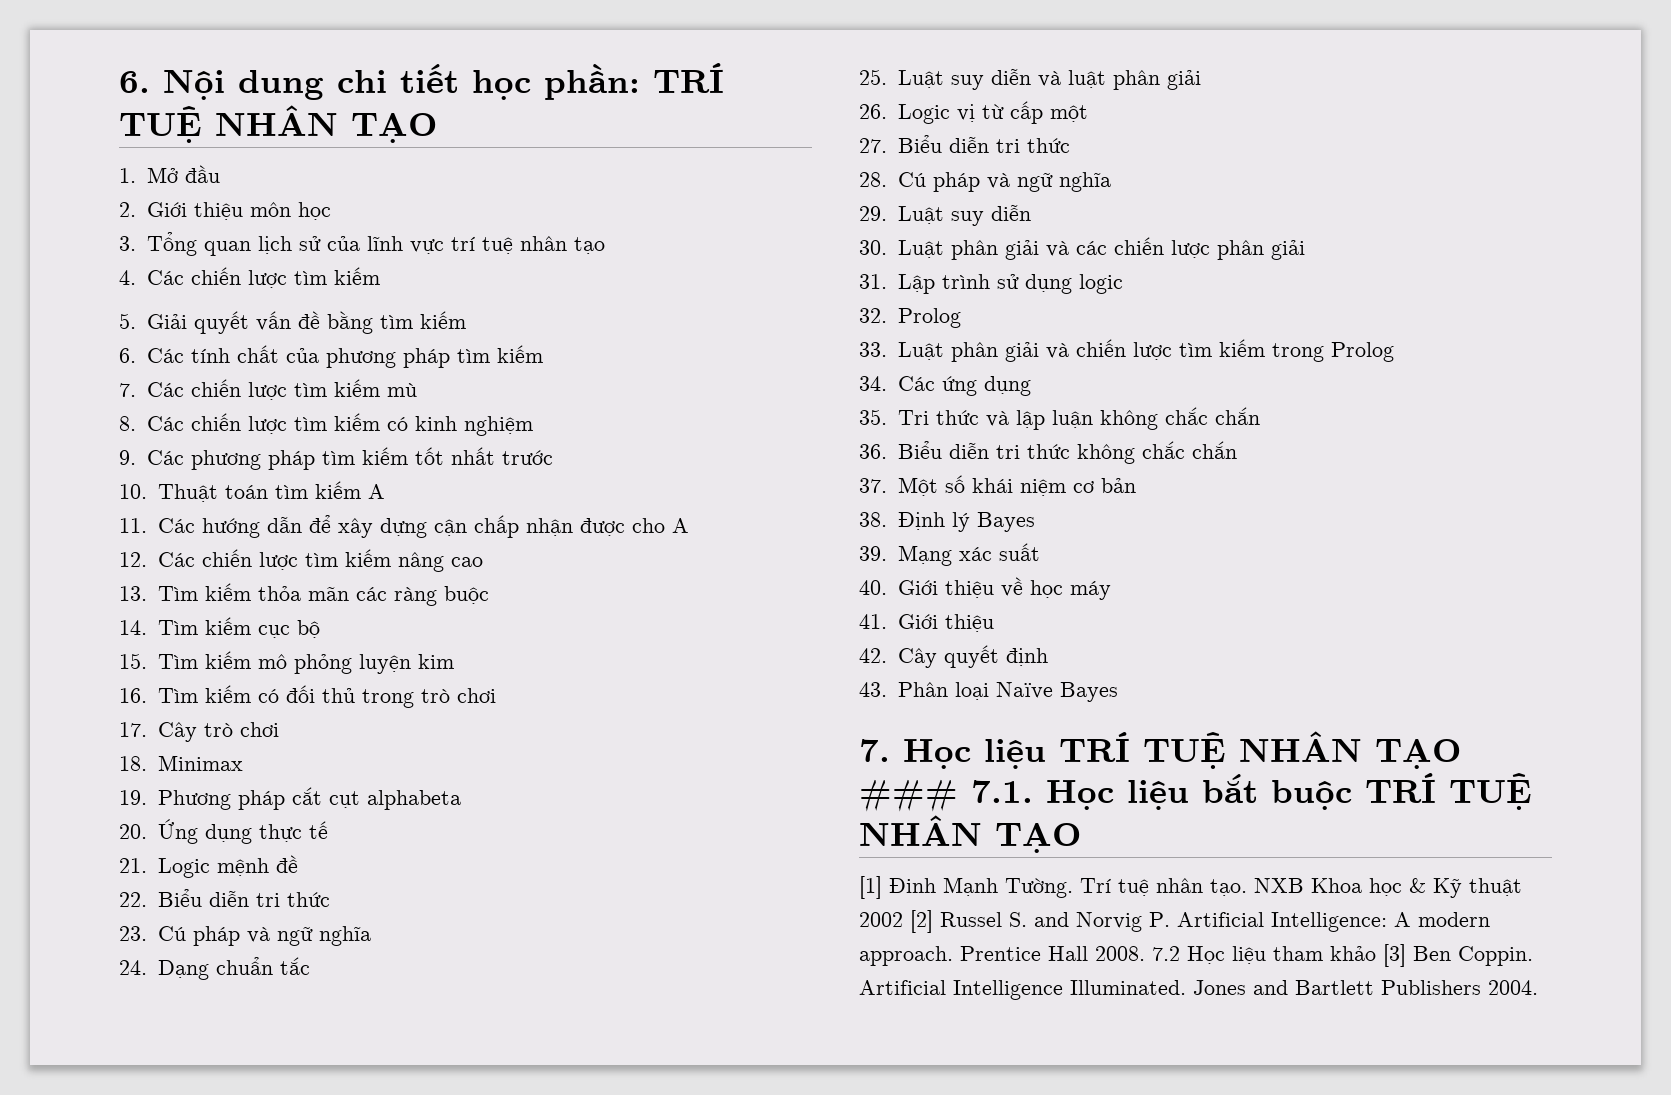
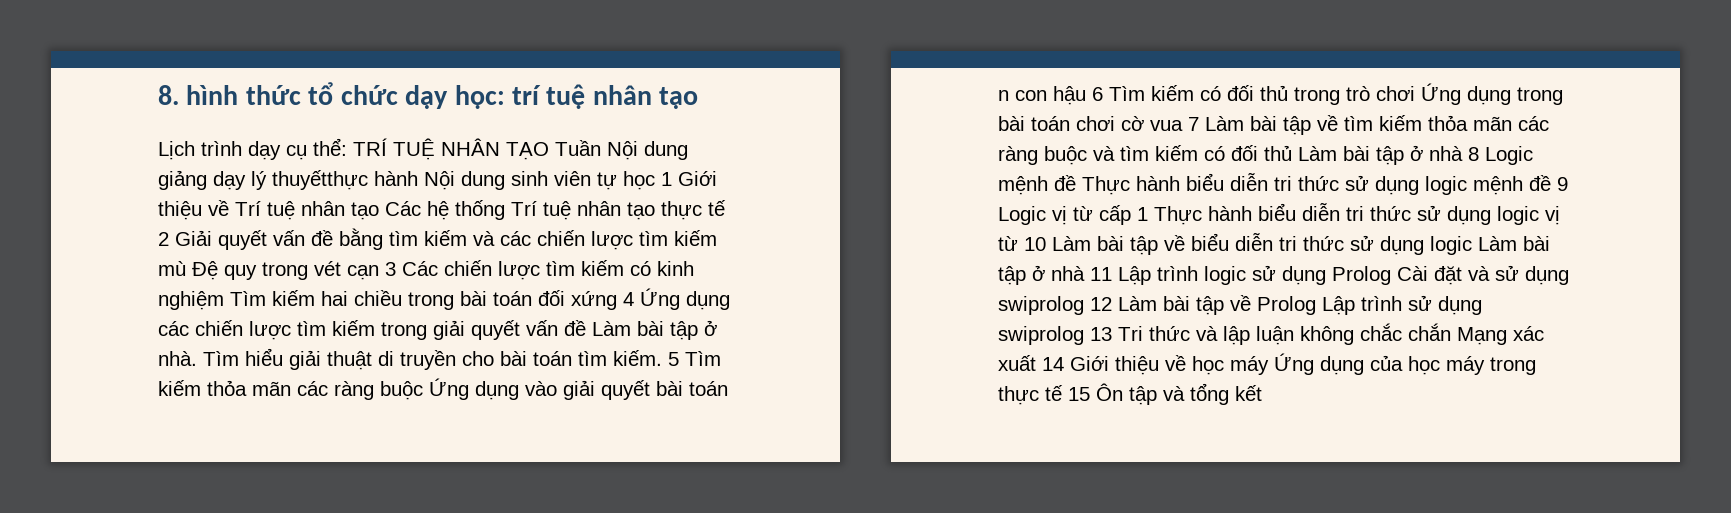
[119,63,724,100] [119,105,437,143] [119,165,220,183] [119,202,331,220] [119,232,605,256] [119,267,380,288] [119,313,136,329] 6. Nội dung chi tiết học phần: TRÍ TUỆ NHÂN TẠO // 1. Mở đầu // 2. Giới thiệu môn học // 3. Tổng quan lịch sử của lĩnh vực trí tuệ nhân tạo // 4. Các chiến lược tìm kiếm // 5. -> [158,82,699,109] [158,138,688,160] [158,170,717,190] [158,200,726,220] [158,232,169,246] 8. hình thức tổ chức dạy học: trí tuệ nhân tạo // Lịch trình dạy cụ thể: TRÍ TUỆ NHÂN TẠO Tuần Nội dung giảng dạy lý thuyếtthực hành Nội dung sinh viên tự học 1 Giới thiệu về Trí tuệ nhân tạo Các hệ thống Trí tuệ nhân tạo thực tế 2
[119,345,543,368] [119,382,184,397] // 6. Các tính chất của phương pháp tìm kiếm // 7. Các -> [473,231,531,246] và các
[119,416,136,431] // 8. -> [192,261,396,280] Đệ quy trong vét cạn 3
[119,447,553,470] [119,481,385,502] [119,515,689,538] [119,549,483,572] [119,586,147,601] // 9. Các phương pháp tìm kiếm tốt nhất trước // 10. Thuật toán tìm kiếm A // 11. Các hướng dẫn để xây dựng cận chấp nhận được cho A // 12. Các chiến lược tìm kiếm nâng cao // 13. -> [230,288,730,310] [158,320,717,340] [158,348,679,370] Tìm kiếm hai chiều trong bài toán đối xứng 4 Ứng dụng các chiến lược tìm kiếm trong giải quyết vấn đề Làm bài tập ở nhà. Tìm hiểu giải thuật di truyền cho bài toán tìm kiếm. 5
[119,617,320,638] [119,651,454,674] [119,688,147,703] // 14. Tìm kiếm cục bộ // 15. Tìm kiếm mô phỏng luyện kim // 16. -> [429,378,728,400] [998,86,1103,105] Ứng dụng vào giải quyết bài toán n con hậu 6
[119,722,279,742] [119,755,243,771] [119,787,461,810] [119,819,328,844] [119,858,147,873] // 17. Cây trò chơi // 18. Minimax // 19. Phương pháp cắt cụt alphabeta // 20. Ứng dụng thực tế // 21. -> [1421,83,1563,105] [998,115,1549,135] [998,145,1479,165] Ứng dụng trong bài toán chơi cờ vua 7 Làm bài tập về tìm kiếm thỏa mãn các ràng buộc và tìm kiếm có đối thủ Làm bài tập ở nhà 8
[119,889,330,907] [119,926,371,946] [119,957,310,980] [859,68,1201,90] [859,101,1088,124] [859,135,1070,153] [859,172,1111,192] [859,204,1031,226] [859,237,1305,260] [859,274,1123,294] [859,308,961,328] [859,339,1394,362] [859,376,1031,396] [859,409,887,425] // 22. Biểu diễn tri thức // 23. Cú pháp và ngữ nghĩa // 24. Dạng chuẩn tắc // 25. Luật suy diễn và luật phân giải // 26. Logic vị từ cấp một // 27. Biểu diễn tri thức // 28. Cú pháp và ngữ nghĩa // 29. Luật suy diễn // 30. Luật phân giải và các chiến lược phân giải // 31. Lập trình sử dụng logic // 32. Prolog // 33. Luật phân giải và chiến lược tìm kiếm trong Prolog // 34. Các ứng dụng // 35. -> [1082,173,1568,195] [998,203,1560,225] [998,233,1550,255] [998,265,1569,285] [998,295,1482,315] [998,326,1112,345] Thực hành biểu diễn tri thức sử dụng logic mệnh đề 9 Logic vị từ cấp 1 Thực hành biểu diễn tri thức sử dụng logic vị từ 10 Làm bài tập về biểu diễn tri thức sử dụng logic Làm bài tập ở nhà 11 Lập trình logic sử dụng Prolog Cài đặt và sử dụng swiprolog 12 Làm bài tập về Prolog Lập trình sử dụng swiprolog 13
[859,441,1237,464] [859,475,1136,496] [859,512,1035,532] [859,543,1040,566] [859,580,887,595] // 36. Biểu diễn tri thức không chắc chắn // 37. Một số khái niệm cơ bản // 38. Định lý Bayes // 39. Mạng xác suất // 40. -> [1457,326,1544,345] [998,355,1064,371] Mạng xác xuất 14
[859,614,994,632] [859,645,1048,668] [859,682,1118,702] [859,731,1461,769] [859,773,1532,812] [859,815,1081,853] [859,876,1522,899] [859,910,1490,933] [859,944,1533,967] [859,980,1538,1000] // 41. Giới thiệu // 42. Cây quyết định // 43. Phân loại Naïve Bayes // 7. Học liệu TRÍ TUỆ NHÂN TẠO ### 7.1. Học liệu bắt buộc TRÍ TUỆ NHÂN TẠO // [1] Đinh Mạnh Tường. Trí tuệ nhân tạo. NXB Khoa học & Kỹ thuật 2002 [2] Russel S. and Norvig P. Artificial Intelligence: A modern approach. Prentice Hall 2008. 7.2 Học liệu tham khảo [3] Ben Coppin. Artificial Intelligence Illuminated. Jones and Bartlett Publishers 2004. -> [1274,353,1536,375] [998,383,1262,405] Ứng dụng của học máy trong thực tế 15 Ôn tập và tổng kết

